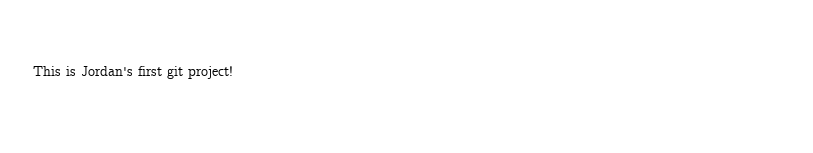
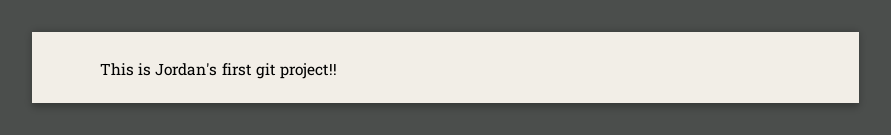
[188,66,233,79] project! -> [279,63,337,79] project!!

